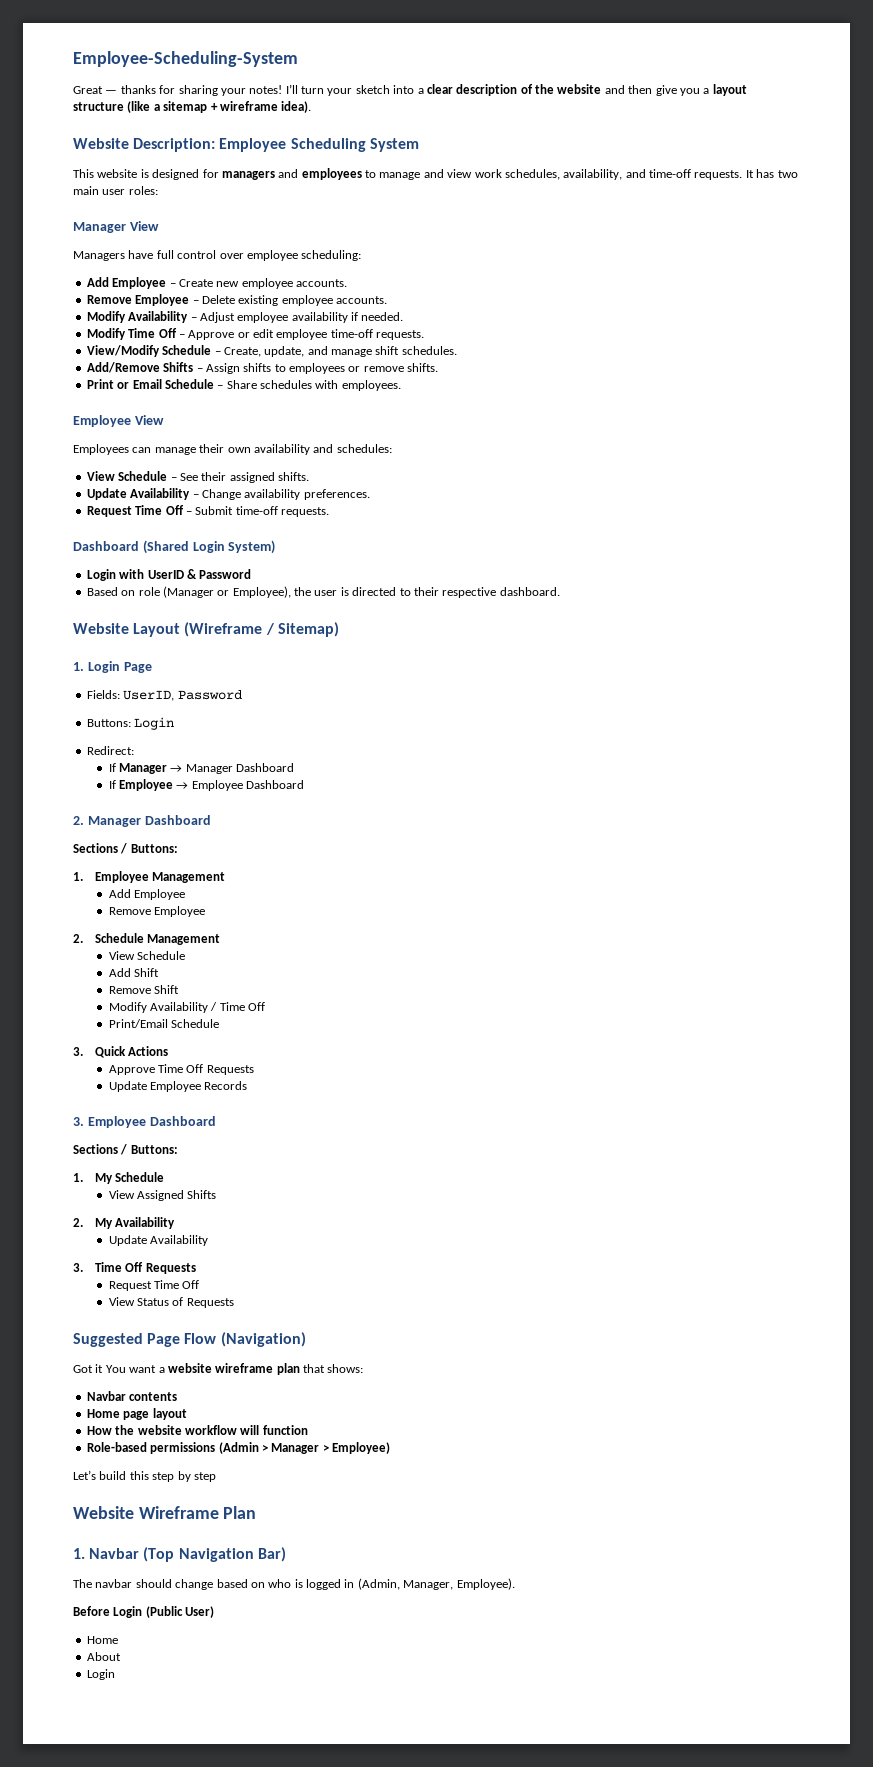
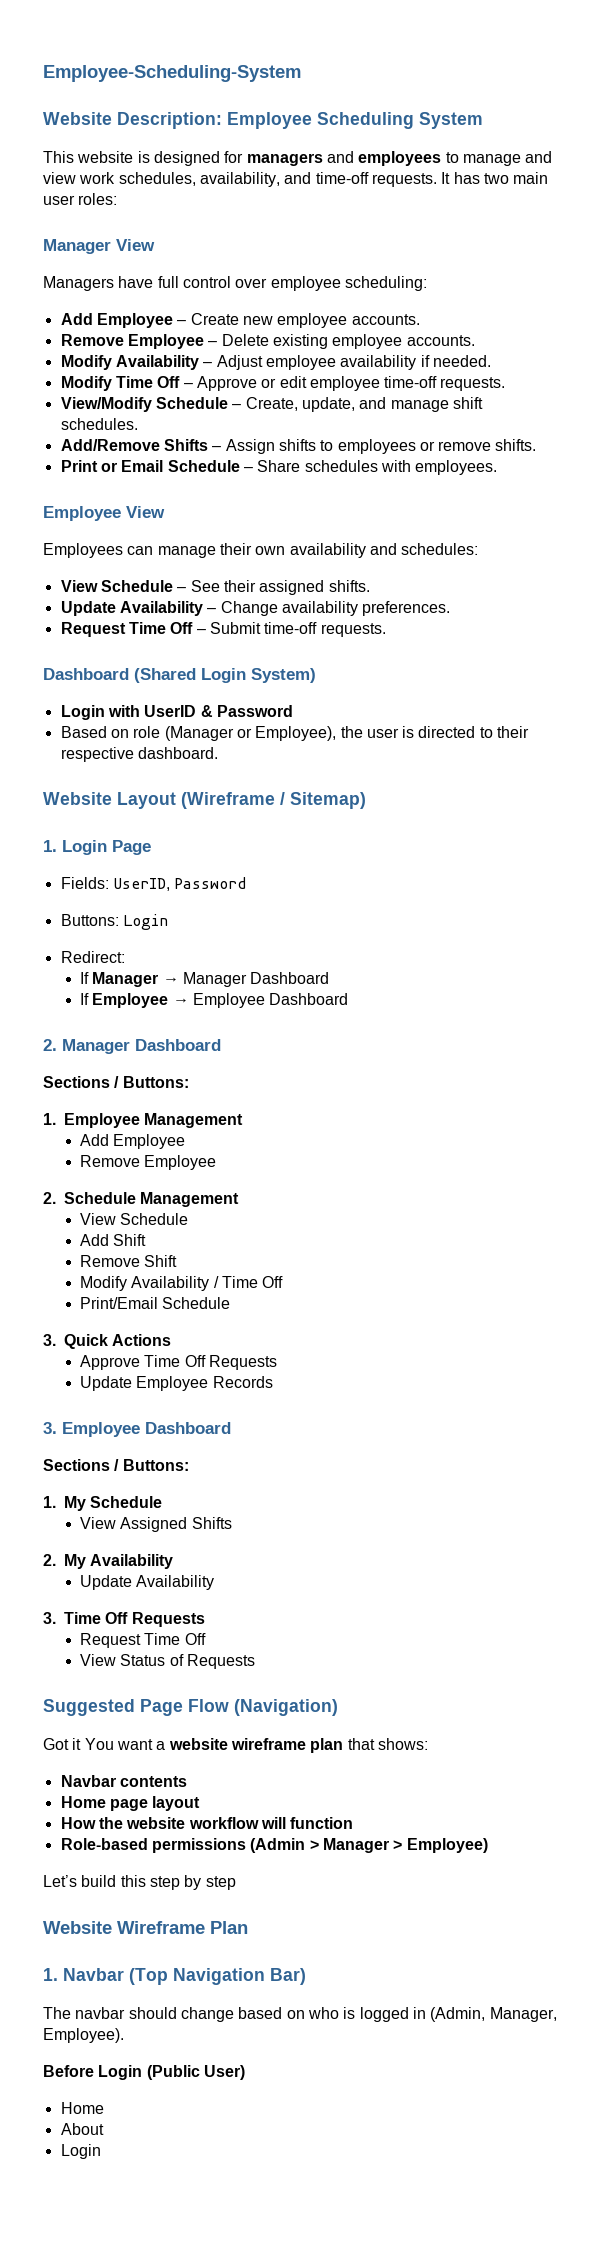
[73,84,747,96] [73,101,312,113] // Great — thanks for sharing your notes! I’ll turn your sketch into a clear description of the website and then give you a layout structure (like a sitemap + wireframe idea). -> (301, 73) none

